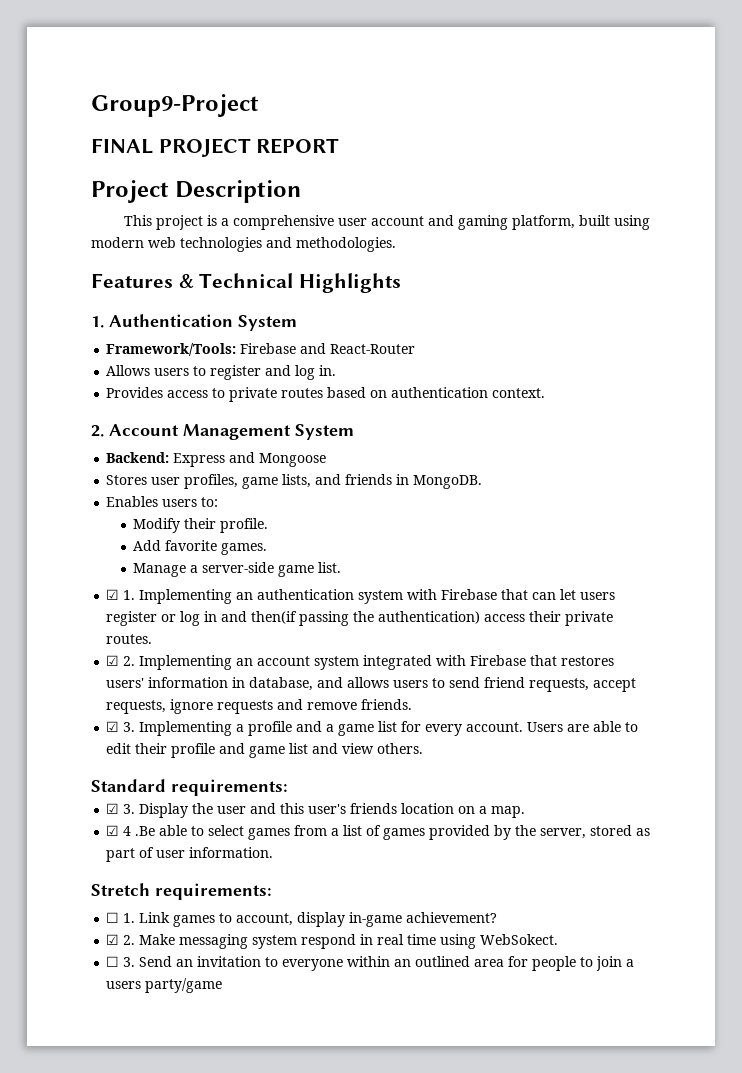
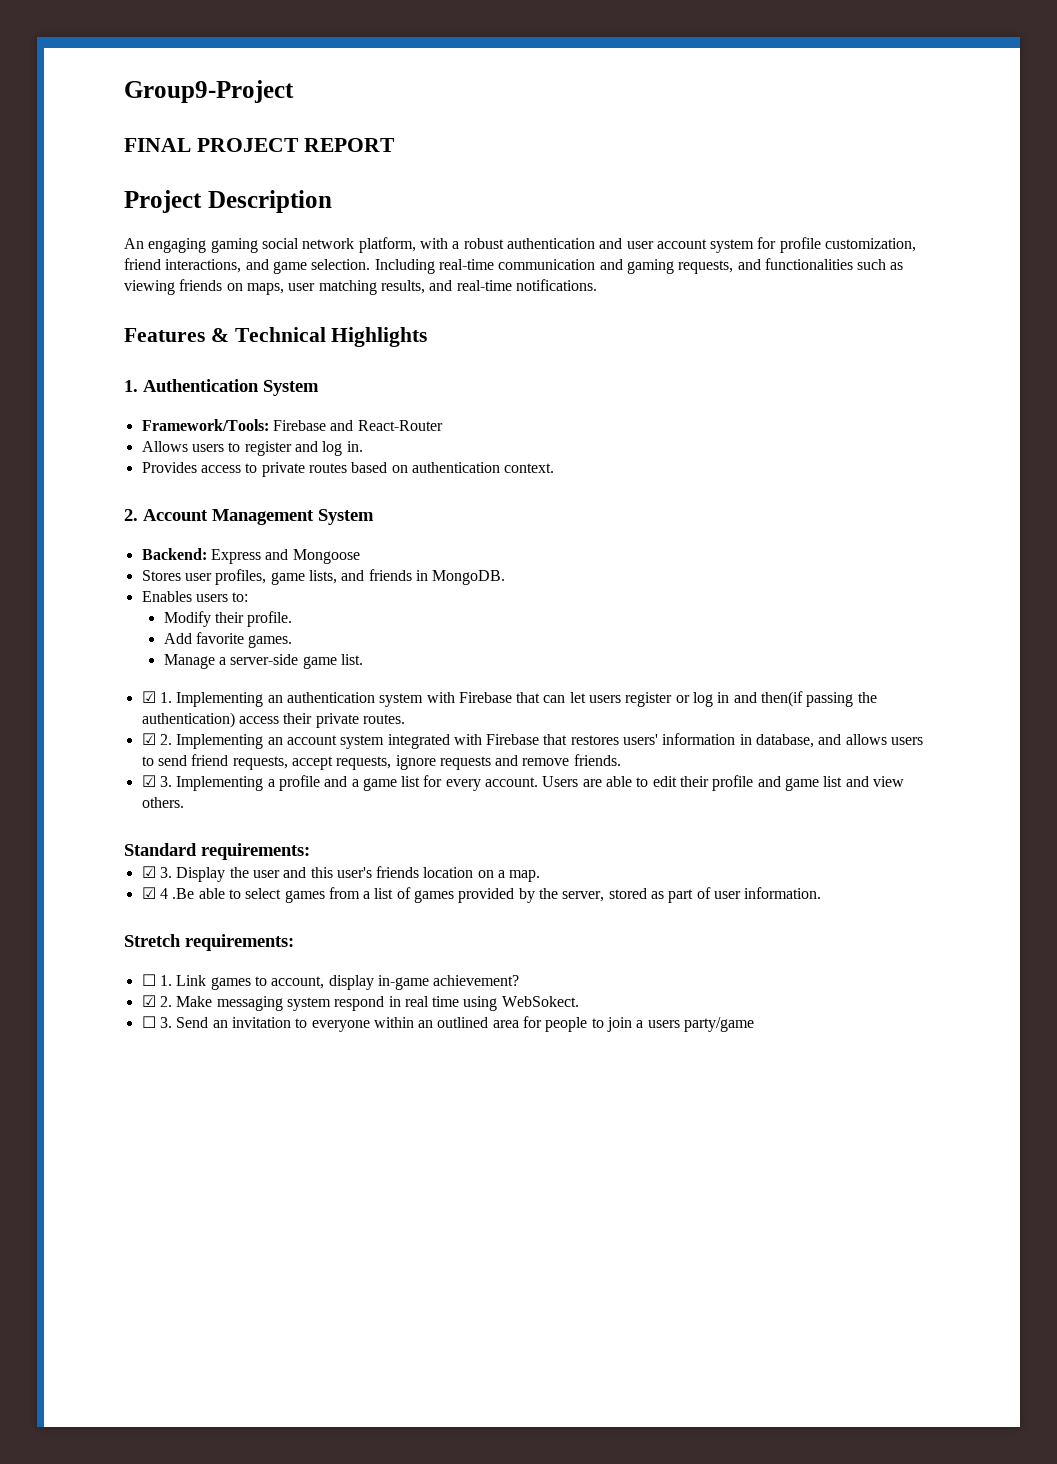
[123,215,650,230] [91,237,396,252] This project is a comprehensive user account and gaming platform, built using modern web technologies and methodologies. -> [124,237,917,253] [124,258,904,274] [124,279,597,295] An engaging gaming social network platform, with a robust authentication and user account system for profile customization, friend interactions, and game selection. Including real-time communication and gaming requests, and functionalities such as viewing friends on maps, user matching results, and real-time notifications.

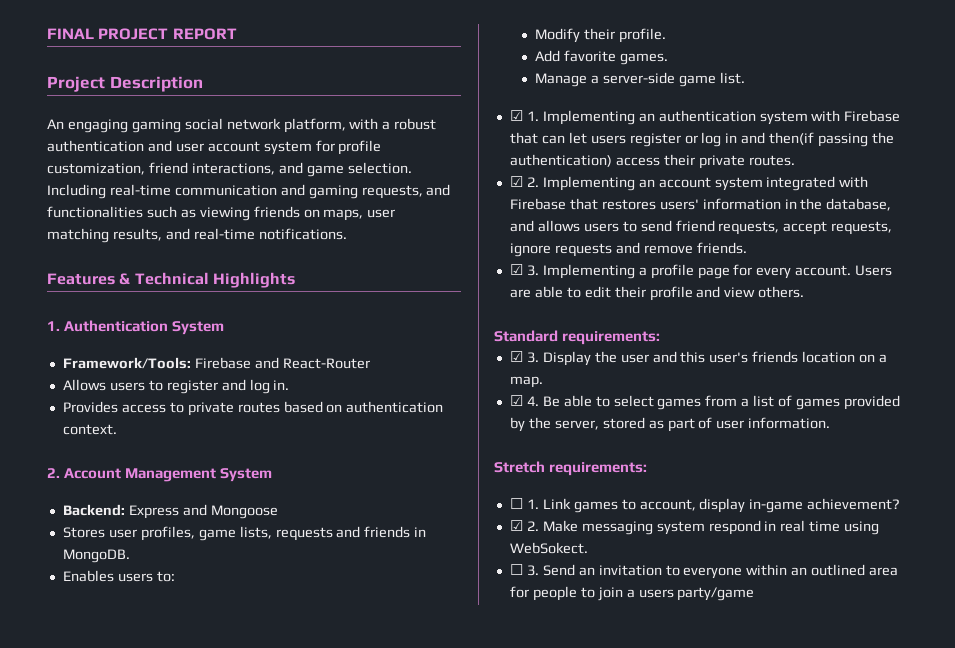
[124,80,294,103] Group9-Project // -> (47, 33) none
(337, 577) none -> [275,527,333,541] requests
(752, 739) none -> [800,198,823,210] the
[324,776,421,791] and a game list -> [697,267,730,279] page
[785,776,869,791] game list and -> (721, 292) none
[159,888,195,899] 4 .Be -> [526,396,560,407] 4. Be

